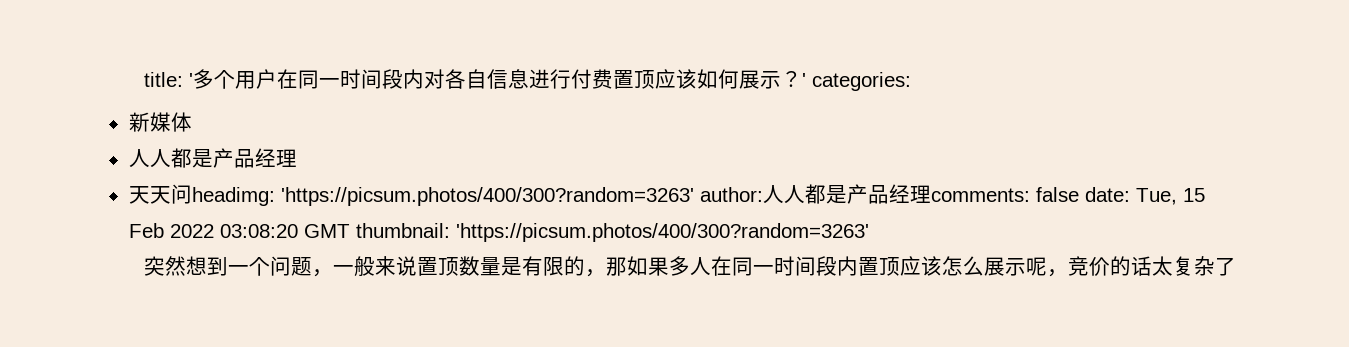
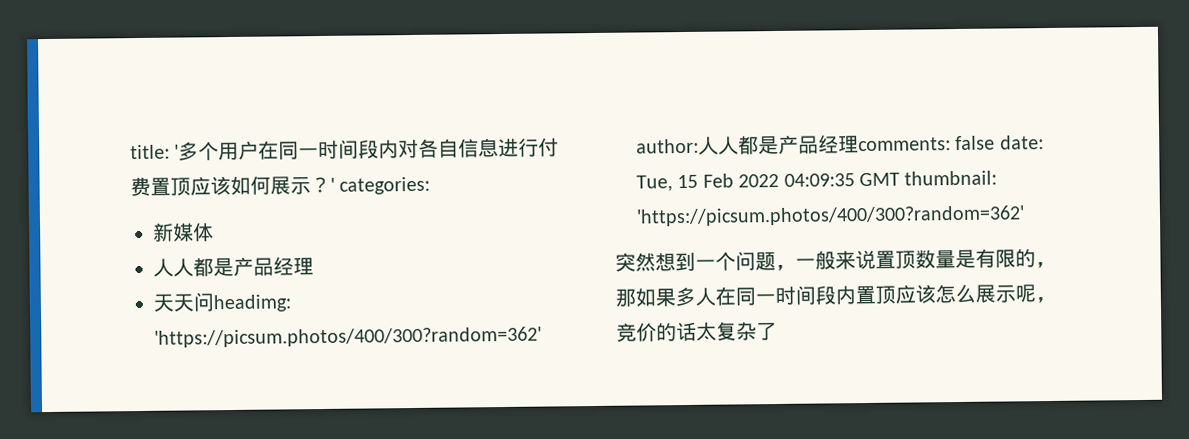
[280,187,694,206] 'https://picsum.photos/400/300?random=3263' -> [154,326,542,348] 'https://picsum.photos/400/300?random=362'
[219,224,298,238] 03:08:20 -> [783,173,855,187] 04:09:35
[455,223,869,242] 'https://picsum.photos/400/300?random=3263' -> [636,205,1025,227] 'https://picsum.photos/400/300?random=362'

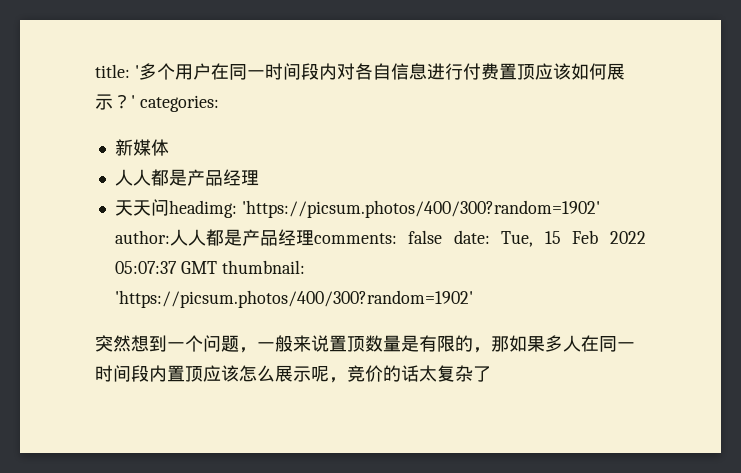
[154,326,542,348] 'https://picsum.photos/400/300?random=362' -> [241,200,600,218] 'https://picsum.photos/400/300?random=1902'
[783,173,855,187] 04:09:35 -> [114,261,177,274] 05:07:37
[636,205,1025,227] 'https://picsum.photos/400/300?random=362' -> [114,290,473,308] 'https://picsum.photos/400/300?random=1902'

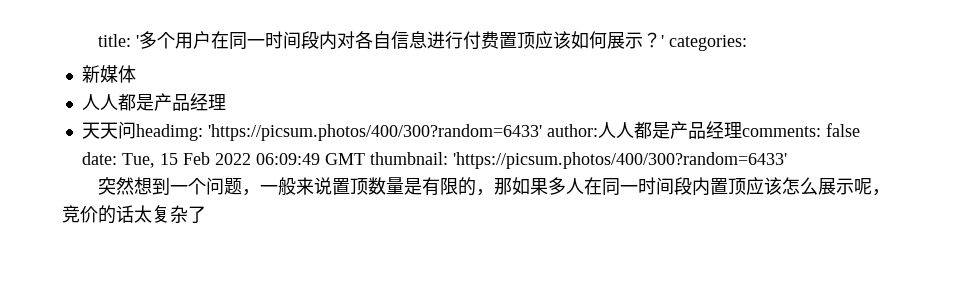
[241,200,600,218] 'https://picsum.photos/400/300?random=1902' -> [207,124,542,141] 'https://picsum.photos/400/300?random=6433'
[114,261,177,274] 05:07:37 -> [255,153,320,165] 06:09:49
[114,290,473,308] 'https://picsum.photos/400/300?random=1902' -> [452,152,787,169] 'https://picsum.photos/400/300?random=6433'

